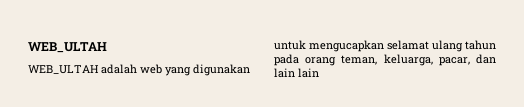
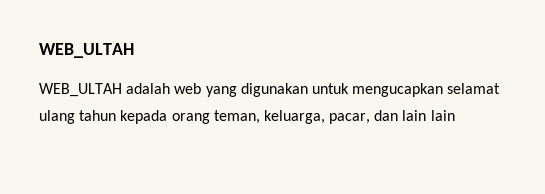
[274,54,299,66] pada -> [120,110,168,124] kepada

